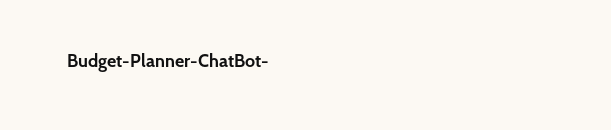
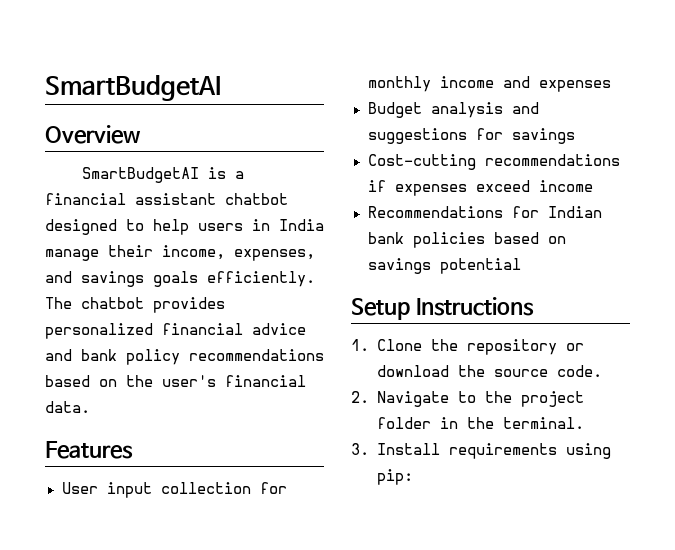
[67,53,269,72] Budget-Planner-ChatBot- -> [45,75,221,101] [45,125,141,144] [82,167,245,183] [45,193,288,205] [45,219,324,235] [45,245,315,261] [45,271,315,287] [45,297,225,313] [45,323,306,339] [45,349,324,365] [45,375,306,387] [45,401,90,413] [45,441,133,459] [61,482,287,498] [367,76,611,92] [367,102,539,118] [367,128,575,144] [367,154,620,170] [367,180,593,196] [367,206,602,218] [367,232,566,248] [367,258,521,274] [351,297,534,320] [351,339,584,355] [376,365,602,377] [351,391,584,407] [376,417,584,429] [351,443,611,459] [376,469,413,485] SmartBudgetAI // Overview // SmartBudgetAI is a financial assistant chatbot designed to help users in India manage their income, expenses, and savings goals efficiently. The chatbot provides personalized financial advice and bank policy recommendations based on the user's financial data. // Features // User input collection for monthly income and expenses // Budget analysis and suggestions for savings // Cost-cutting recommendations if expenses exceed income // Recommendations for Indian bank policies based on savings potential // Setup Instructions // 1. Clone the repository or download the source code. // 2. Navigate to the project folder in the terminal. // 3. Install requirements using pip:

